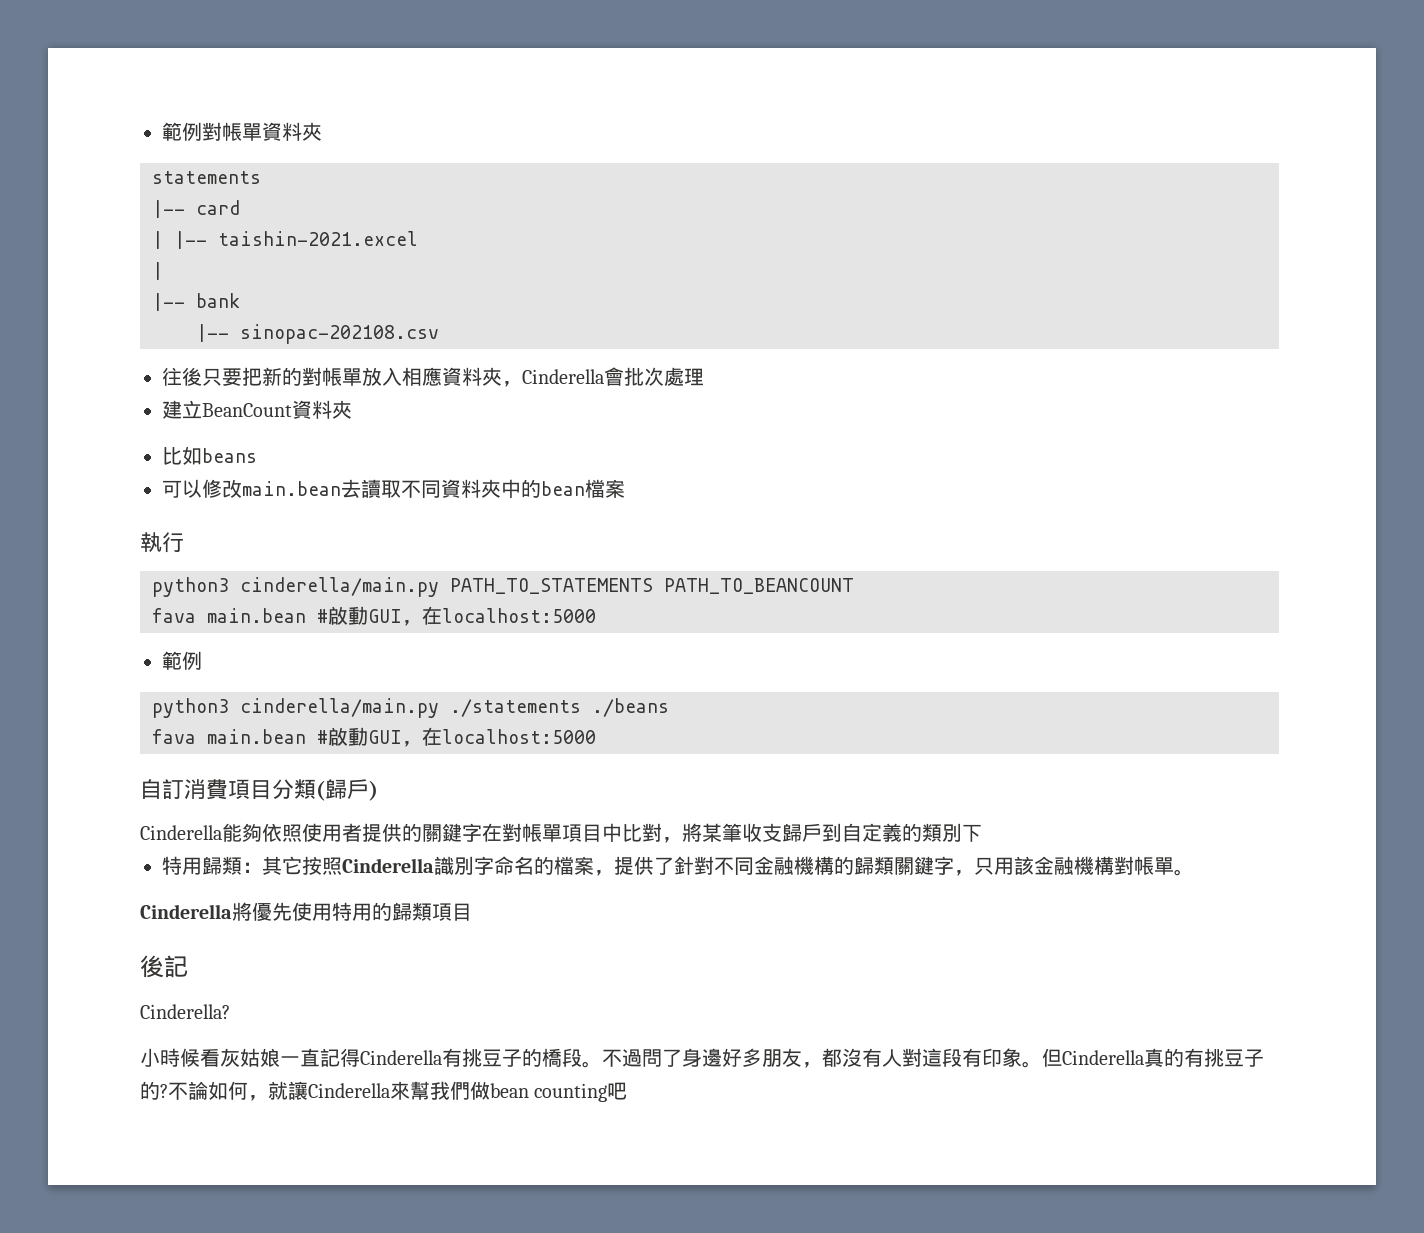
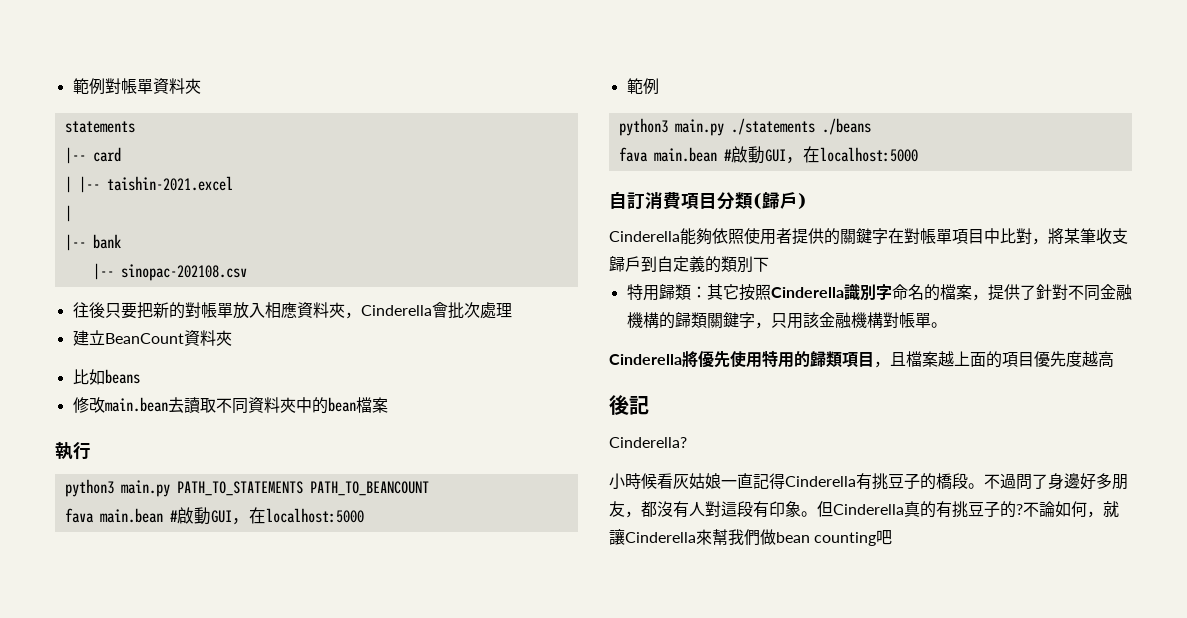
[162,479,202,498] 可以 -> (140, 376) none
[240,577,439,597] cinderella/main.py -> [120,480,170,497] main.py
[240,698,439,718] cinderella/main.py -> [674,119,724,136] main.py
(472, 912) none -> [874,351,1114,368] ，且檔案越上面的項目優先度越高

